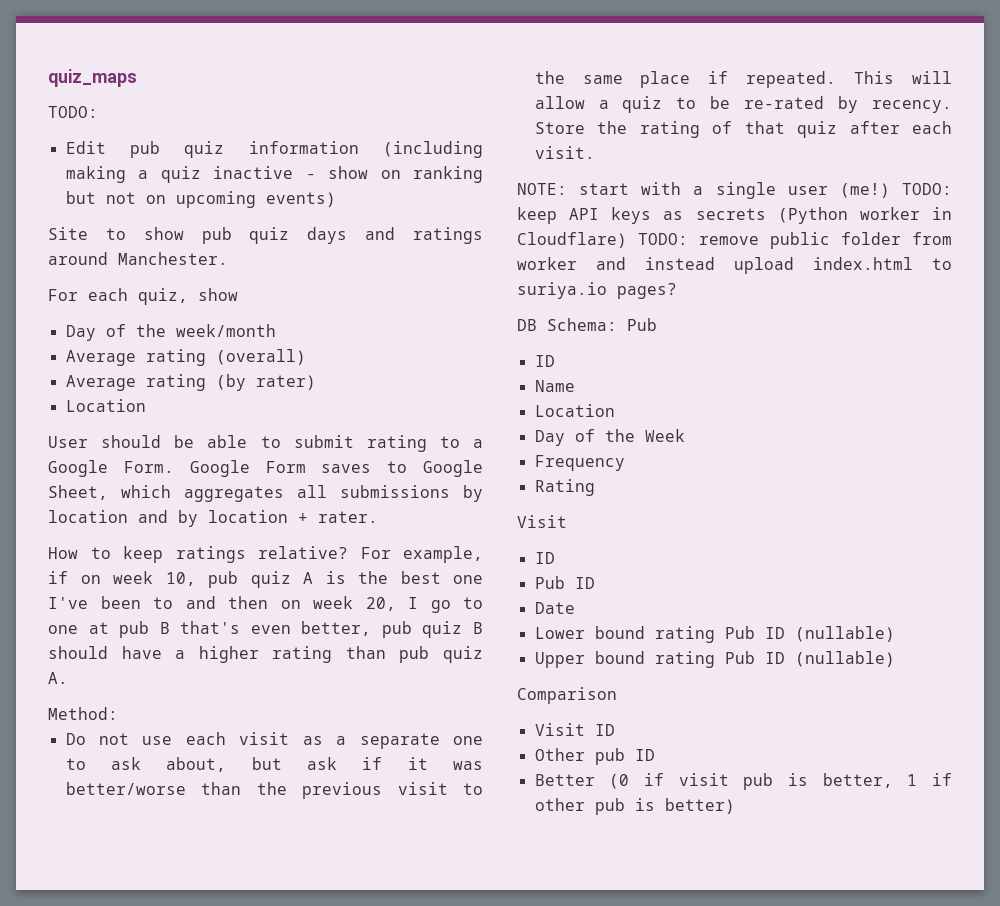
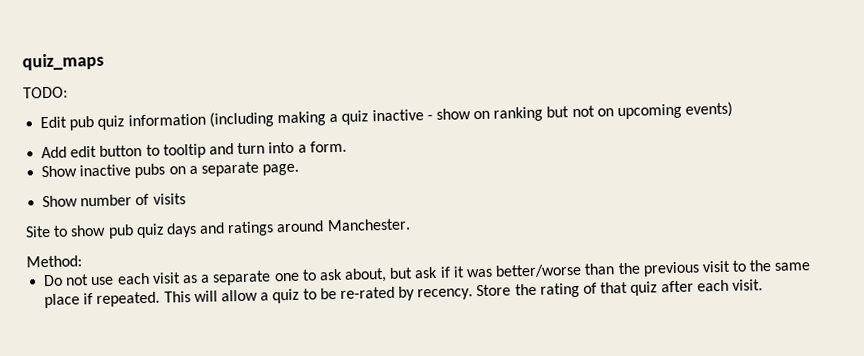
(336, 199) none -> [41,140,347,159] [41,161,300,179] [42,193,186,208] // Add edit button to tooltip and turn into a form. // Show inactive pubs on a separate page. // Show number of visits
[48,288,238,305] [65,324,276,341] [65,349,306,366] [65,374,316,391] [65,399,146,412] [48,435,483,452] [48,460,483,477] [48,485,483,502] [48,510,378,527] [48,546,483,563] [48,571,483,588] [48,596,483,613] [48,621,483,638] [48,646,483,663] [48,672,68,684] // For each quiz, show // Day of the week/month // Average rating (overall) // Average rating (by rater) // Location // User should be able to submit rating to a Google Form. Google Form saves to Google Sheet, which aggregates all submissions by location and by location + rater. // How to keep ratings relative? For example, if on week 10, pub quiz A is the best one I've been to and then on week 20, I go to one at pub B that's even better, pub quiz B should have a higher rating than pub quiz A. -> (411, 225) none
[517,182,952,199] [517,207,952,224] [517,232,952,249] [517,257,952,274] [517,282,677,299] [517,318,657,331] [534,355,555,367] [534,380,575,392] [534,404,615,417] [534,429,685,446] [534,455,625,471] [534,479,595,496] [517,515,567,528] [534,552,555,564] [534,576,595,589] [534,602,575,614] [534,626,895,643] [534,651,895,668] [517,687,617,704] [534,723,615,736] [534,748,655,765] [534,773,952,790] [534,798,735,815] // NOTE: start with a single user (me!) TODO: keep API keys as secrets (Python worker in Cloudflare) TODO: remove public folder from worker and instead upload index.html to suriya.io pages? // DB Schema: Pub // ID // Name // Location // Day of the Week // Frequency // Rating // Visit // ID // Pub ID // Date // Lower bound rating Pub ID (nullable) // Upper bound rating Pub ID (nullable) // Comparison // Visit ID // Other pub ID // Better (0 if visit pub is better, 1 if other pub is better) -> (763, 285) none

